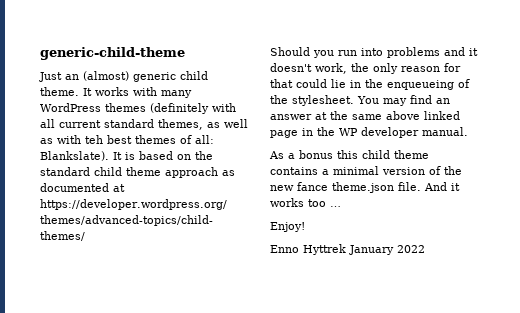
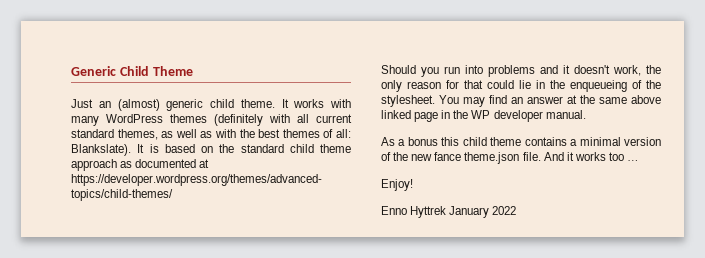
[40,47,185,60] generic-child-theme -> [71,66,193,76] Generic Child Theme
[85,135,103,144] teh -> [239,129,255,138] the

